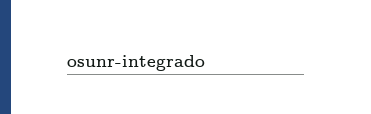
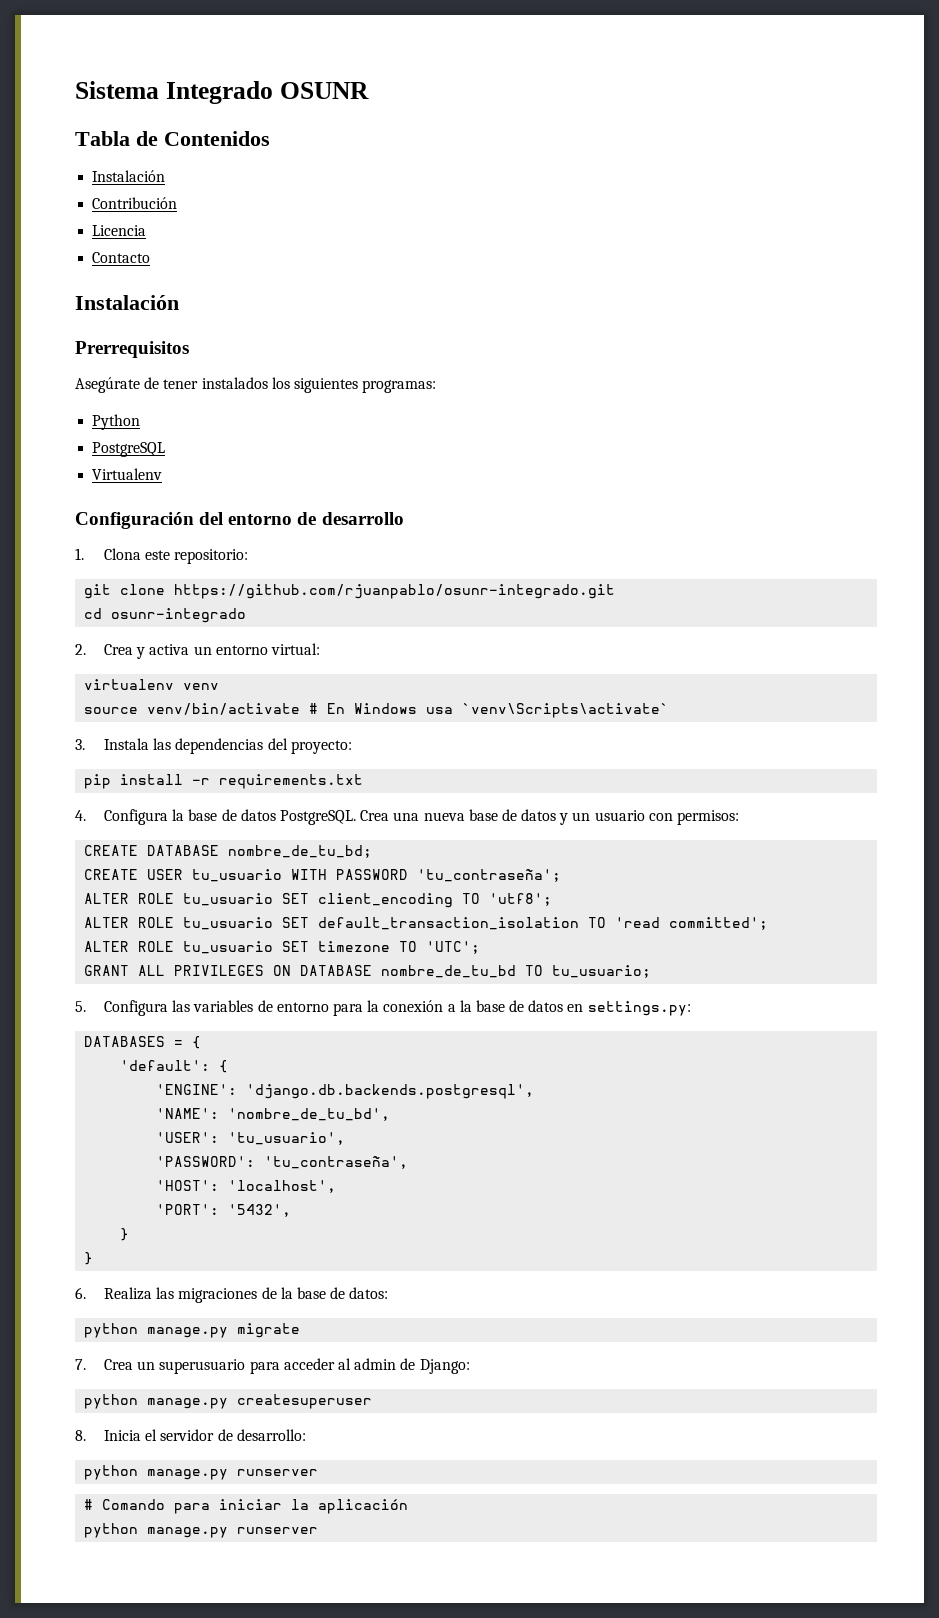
[67,55,205,71] osunr-integrado -> [75,81,369,104] [75,131,270,146] [92,170,166,182] [92,197,178,209] [92,225,147,236] [92,252,151,263] [75,295,179,310] [75,341,189,358] [75,377,437,393] [92,414,141,430] [92,442,166,457] [92,468,163,480] [75,512,404,529] [75,548,249,564] [84,584,616,599] [84,608,247,623] [75,643,320,659] [84,679,220,690] [84,703,670,718] [75,738,352,754] [84,774,364,789] [75,809,740,825] [84,845,373,858] [84,869,562,882] [84,893,553,908] [84,917,769,930] [84,941,481,954] [84,965,652,978] [75,1000,691,1016] [84,1036,202,1049] [120,1060,229,1073] [156,1084,535,1099] [156,1108,391,1121] [156,1132,346,1145] [156,1156,409,1169] [156,1180,337,1193] [156,1204,292,1217] [120,1228,130,1241] [84,1252,94,1265] [75,1287,389,1303] [84,1323,301,1338] [75,1358,470,1374] [84,1394,373,1409] [75,1429,306,1441] [84,1465,319,1480] [84,1499,409,1514] [84,1523,319,1538] Sistema Integrado OSUNR // Tabla de Contenidos // Instalación // Contribución // Licencia // Contacto // Instalación // Prerrequisitos // Asegúrate de tener instalados los siguientes programas: // Python // PostgreSQL // Virtualenv // Configuración del entorno de desarrollo // 1. Clona este repositorio: // git clone https://github.com/rjuanpablo/osunr-integrado.git // cd osunr-integrado // 2. Crea y activa un entorno virtual: // virtualenv venv // source venv/bin/activate # En Windows usa `venv\Scripts\activate` // 3. Instala las dependencias del proyecto: // pip install -r requirements.txt // 4. Configura la base de datos PostgreSQL. Crea una nueva base de datos y un usuario con permisos: // CREATE DATABASE nombre_de_tu_bd; // CREATE USER tu_usuario WITH PASSWORD 'tu_contraseña'; // ALTER ROLE tu_usuario SET client_encoding TO 'utf8'; // ALTER ROLE tu_usuario SET default_transaction_isolation TO 'read committed'; // ALTER ROLE tu_usuario SET timezone TO 'UTC'; // GRANT ALL PRIVILEGES ON DATABASE nombre_de_tu_bd TO tu_usuario; // 5. Configura las variables de entorno para la conexión a la base de datos en settings.py: // DATABASES = { // 'default': { // 'ENGINE': 'django.db.backends.postgresql', // 'NAME': 'nombre_de_tu_bd', // 'USER': 'tu_usuario', // 'PASSWORD': 'tu_contraseña', // 'HOST': 'localhost', // 'PORT': '5432', // } // } // 6. Realiza las migraciones de la base de datos: // python manage.py migrate // 7. Crea un superusuario para acceder al admin de Django: // python manage.py createsuperuser // 8. Inicia el servidor de desarrollo: // python manage.py runserver // # Comando para iniciar la aplicación // python manage.py runserver

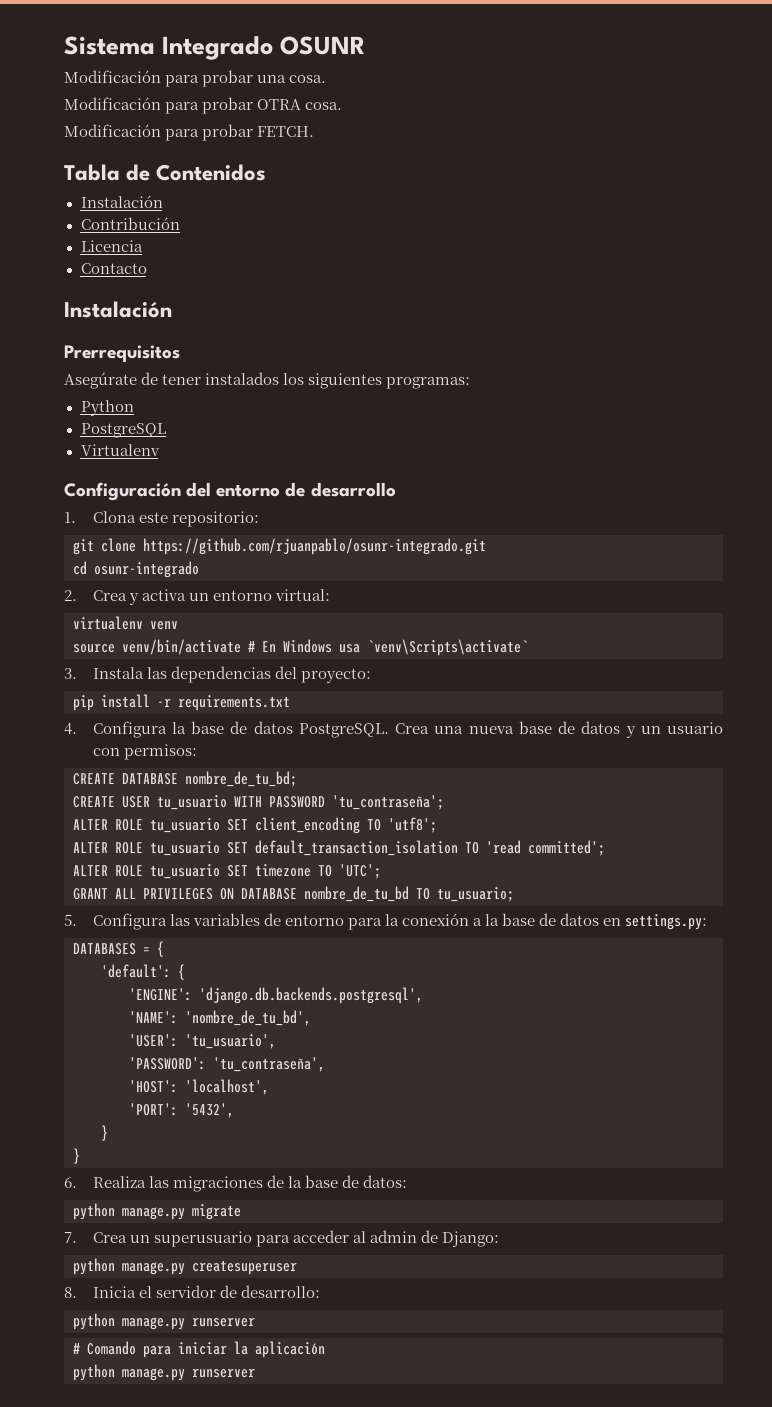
(369, 90) none -> [64,70,327,87] [64,97,343,114] [64,124,315,141] // Modificación para probar una cosa. // Modificación para probar OTRA cosa. // Modificación para probar FETCH.

